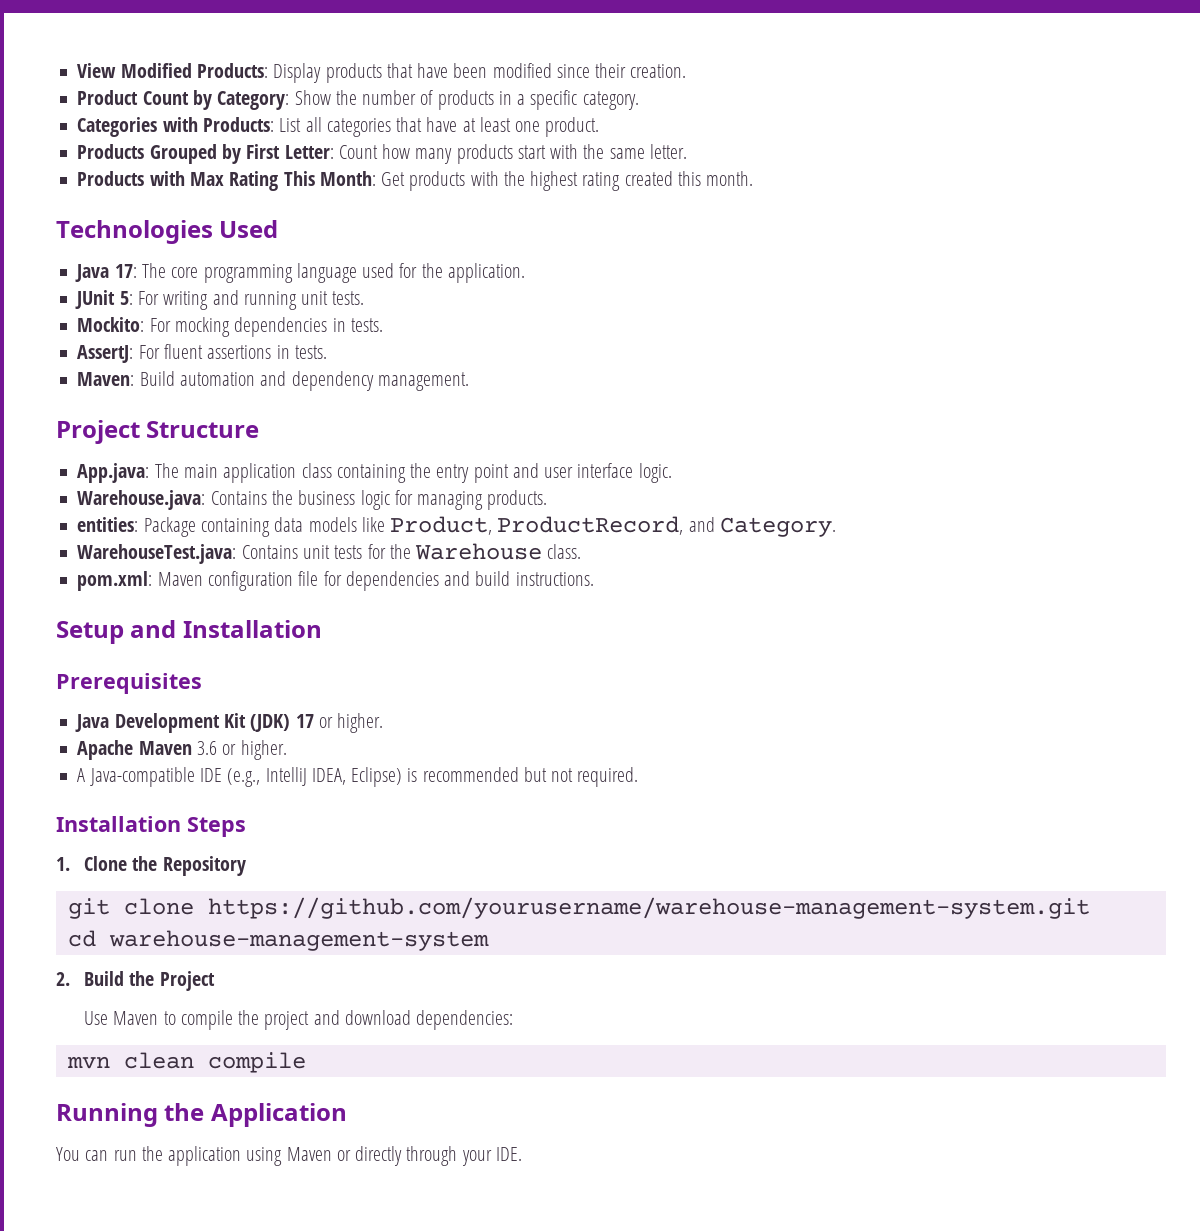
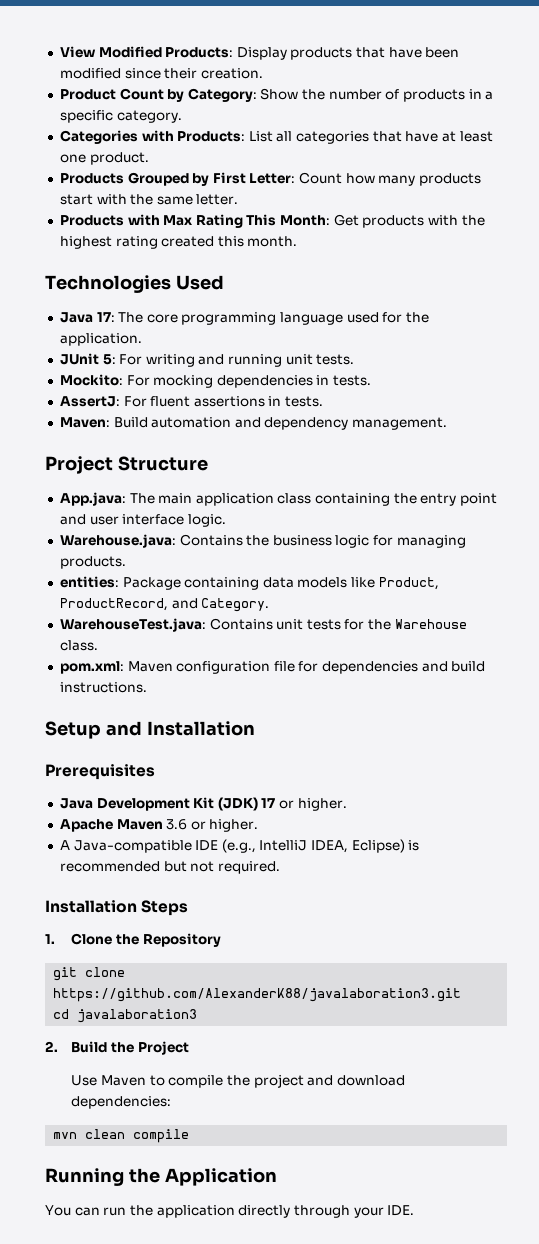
[207,897,1090,919] https://github.com/yourusername/warehouse-management-system.git -> [53,988,462,1002] https://github.com/AlexanderK88/javalaboration3.git
[108,930,489,951] warehouse-management-system -> [77,1009,198,1023] javalaboration3
[246,1147,351,1166] using Maven or -> (235, 1211) none

